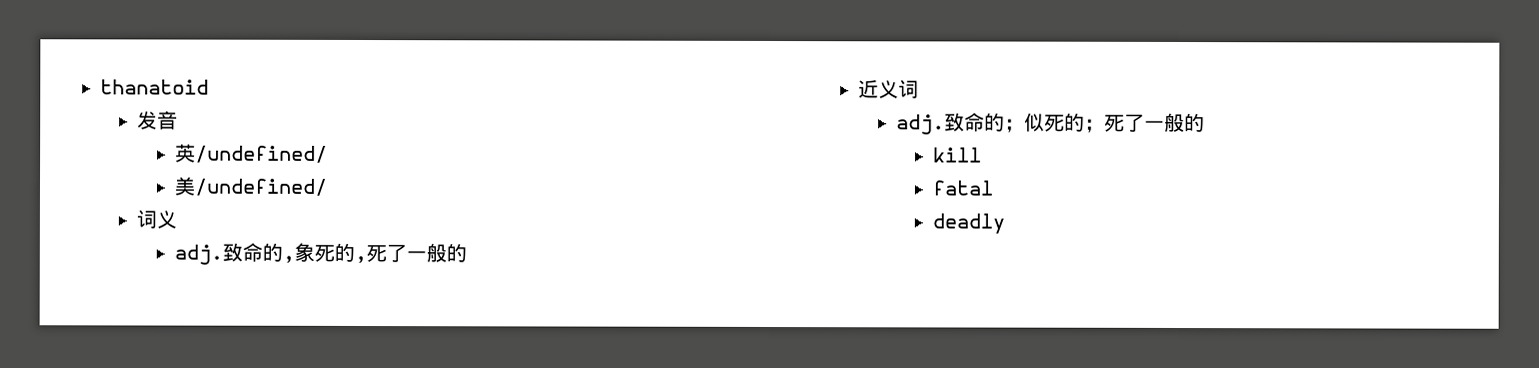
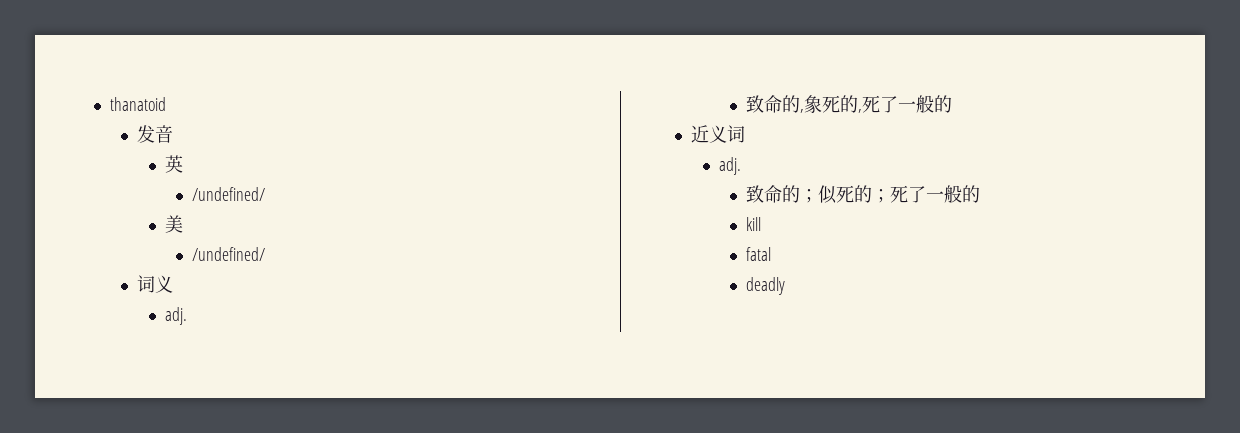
(196, 153) none -> (183, 164) //
(196, 186) none -> (183, 224) //
(223, 254) none -> (187, 316) //
(945, 124) none -> (741, 166) //

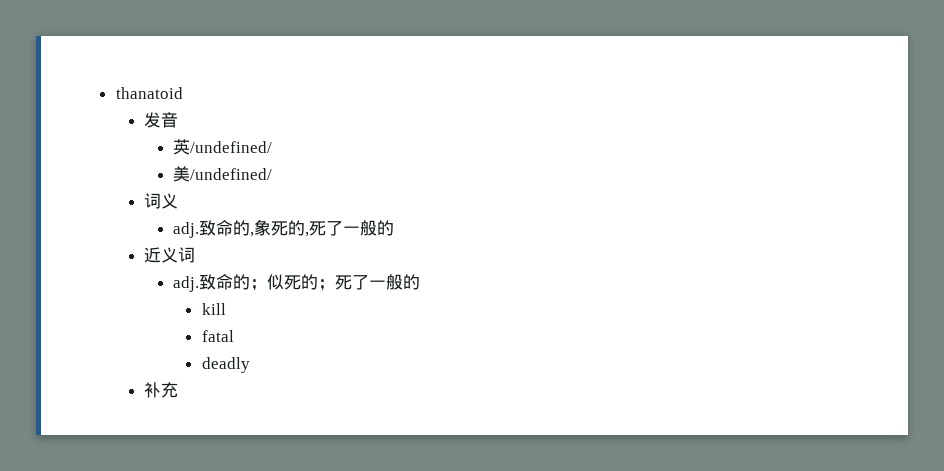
(183, 164) // -> (191, 147) none
(183, 224) // -> (191, 174) none
(187, 316) // -> (200, 230) none
(741, 166) // -> (200, 284) none
(786, 286) none -> [144,382,179,398] // 补充

